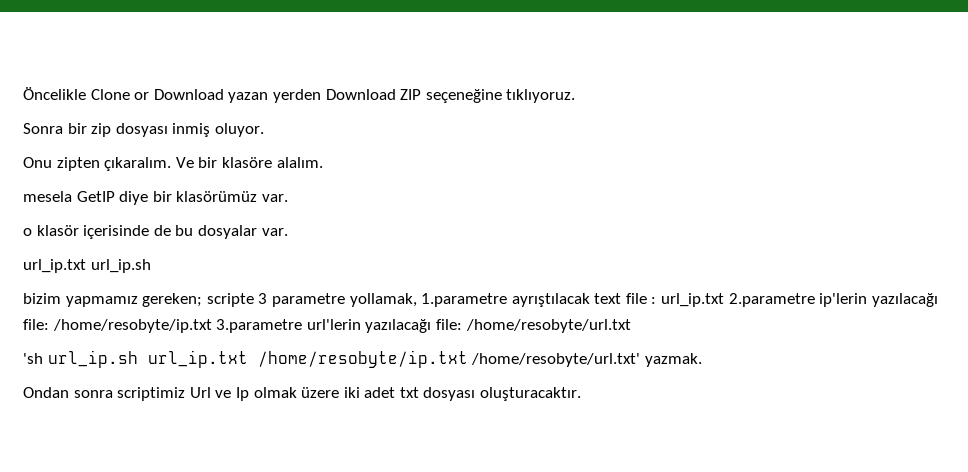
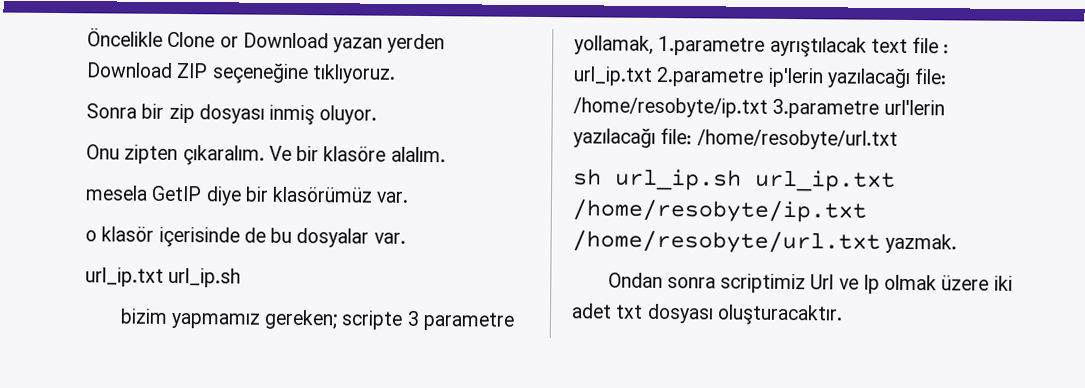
[23,353,43,364] 'sh -> [573,168,602,186] sh
[471,353,641,367] /home/resobyte/url.txt' -> [572,230,881,254] /home/resobyte/url.txt

